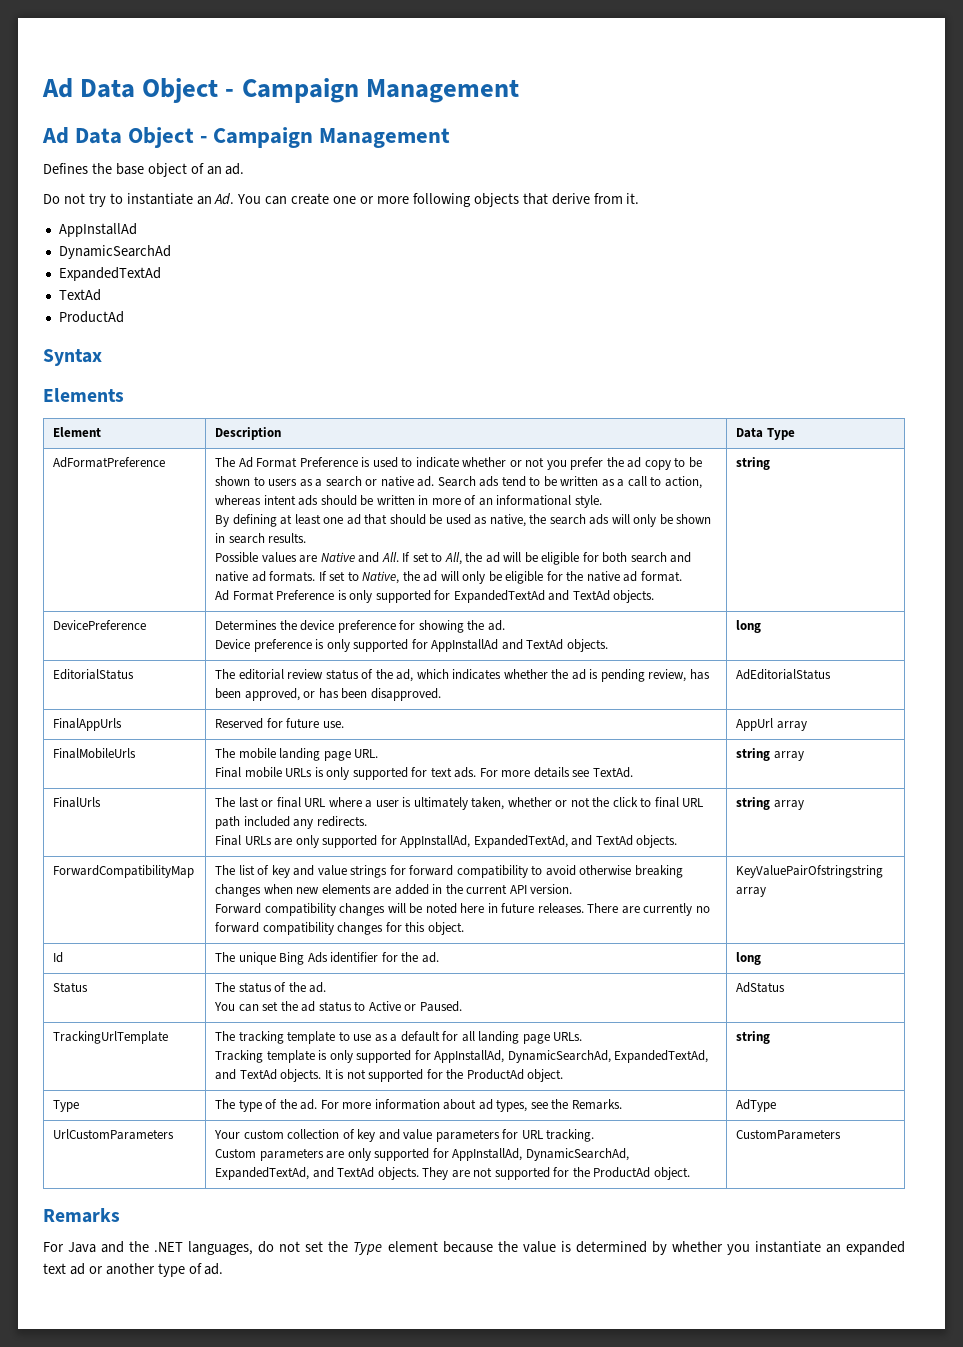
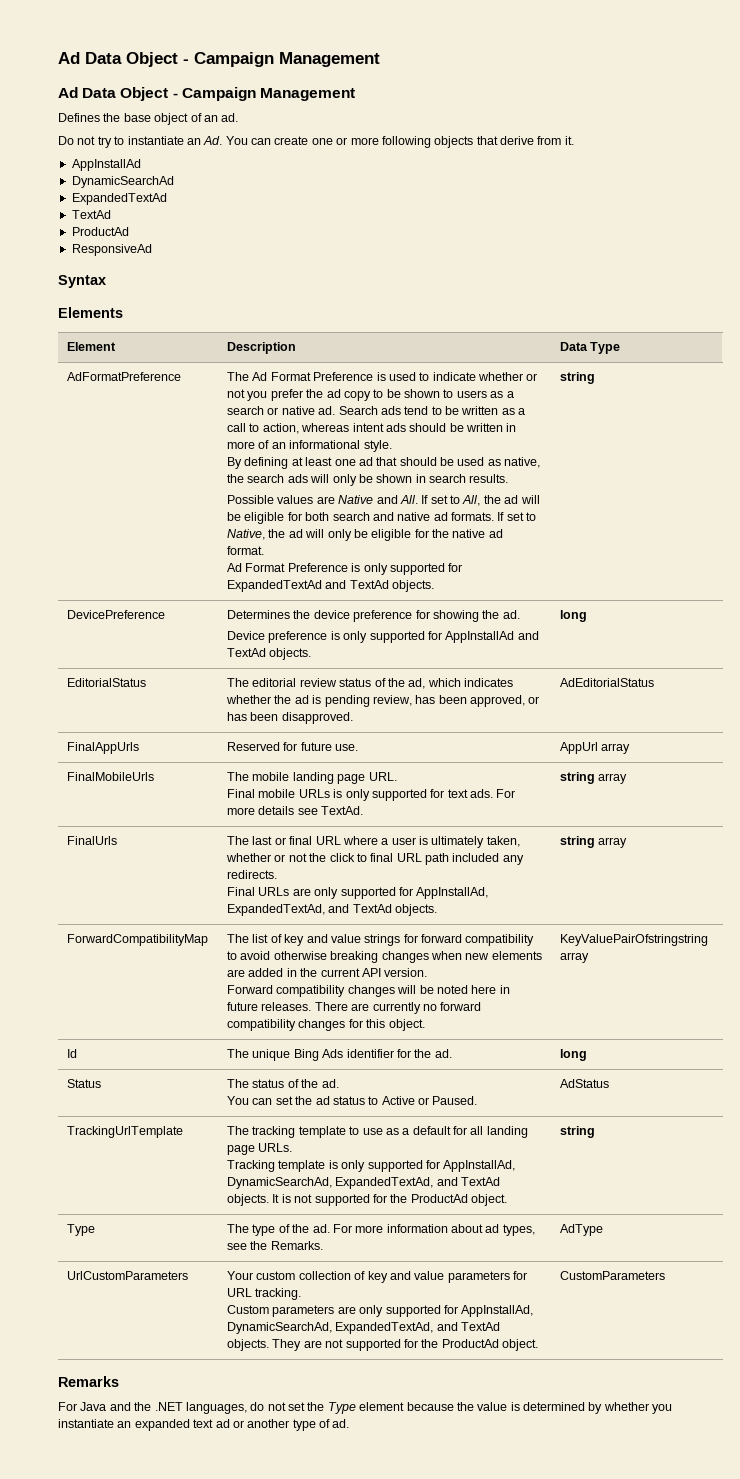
(124, 317) none -> [71,244,152,256] // ResponsiveAd

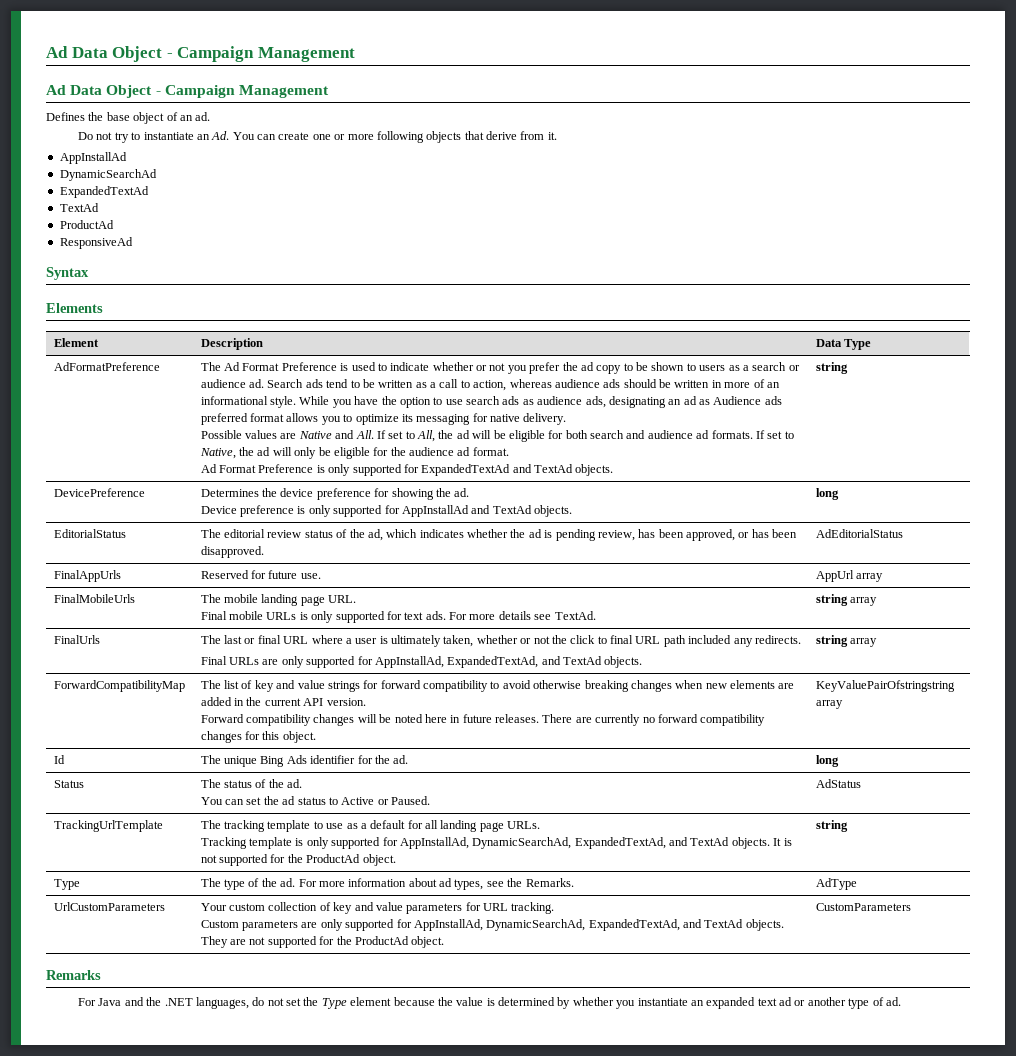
[281,406,315,415] native -> [200,379,246,388] audience
[352,423,384,432] intent -> [554,379,600,388] audience
[227,457,541,469] [227,474,509,486] // By defining at least one ad that should be used as native, the search ads will only be shown in search results. -> [299,396,782,408] [200,413,567,425] While you have the option to use search ads as audience ads, designating an ad as Audience ads preferred format allows you to optimize its messaging for native delivery.
[397,512,431,521] native -> [647,430,693,439] audience
[452,529,486,538] native -> [409,447,455,456] audience

